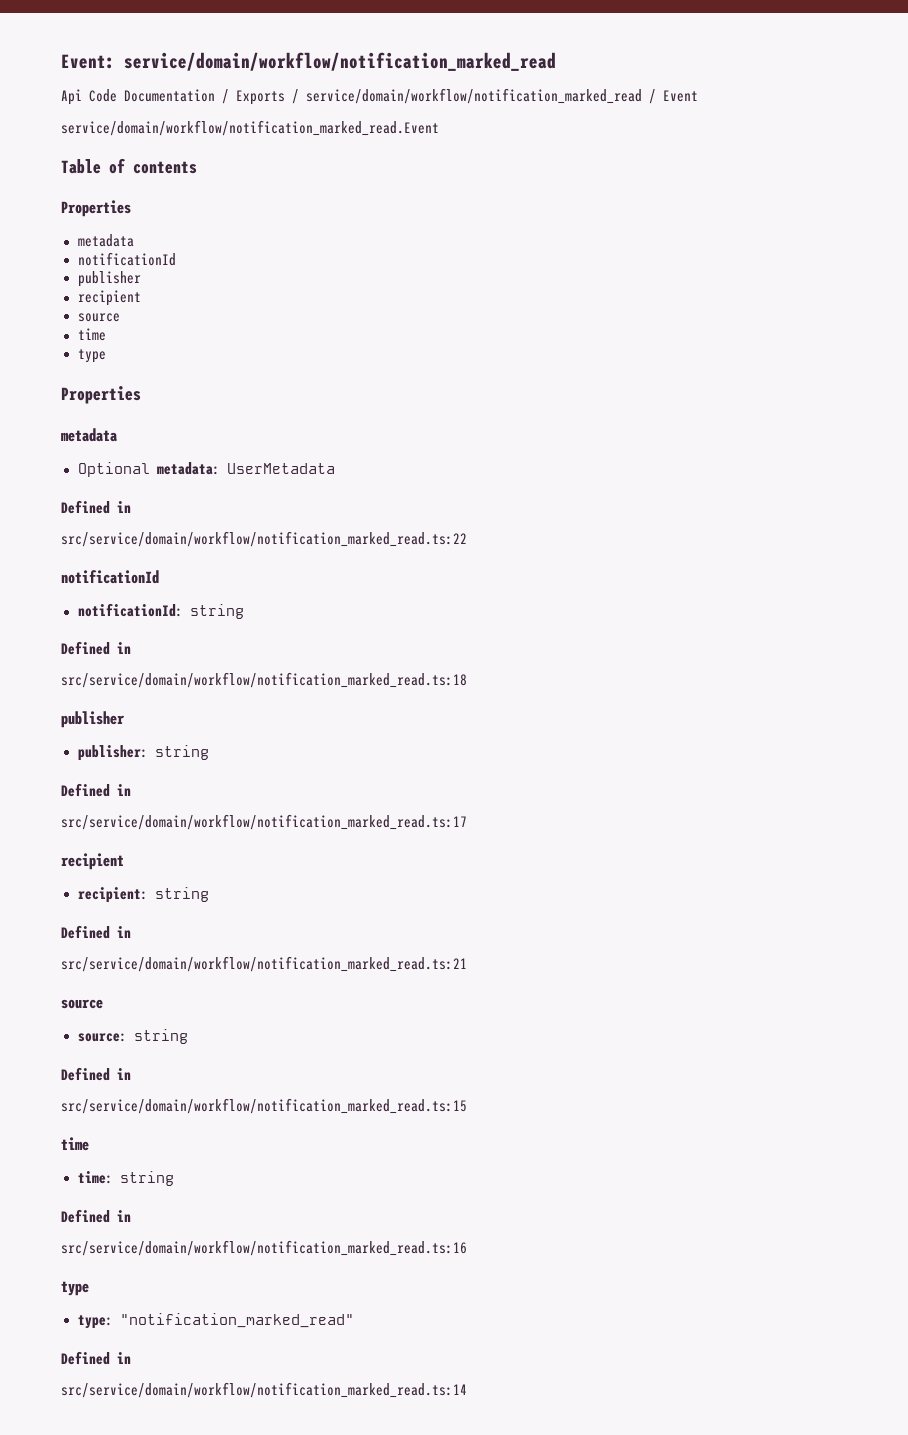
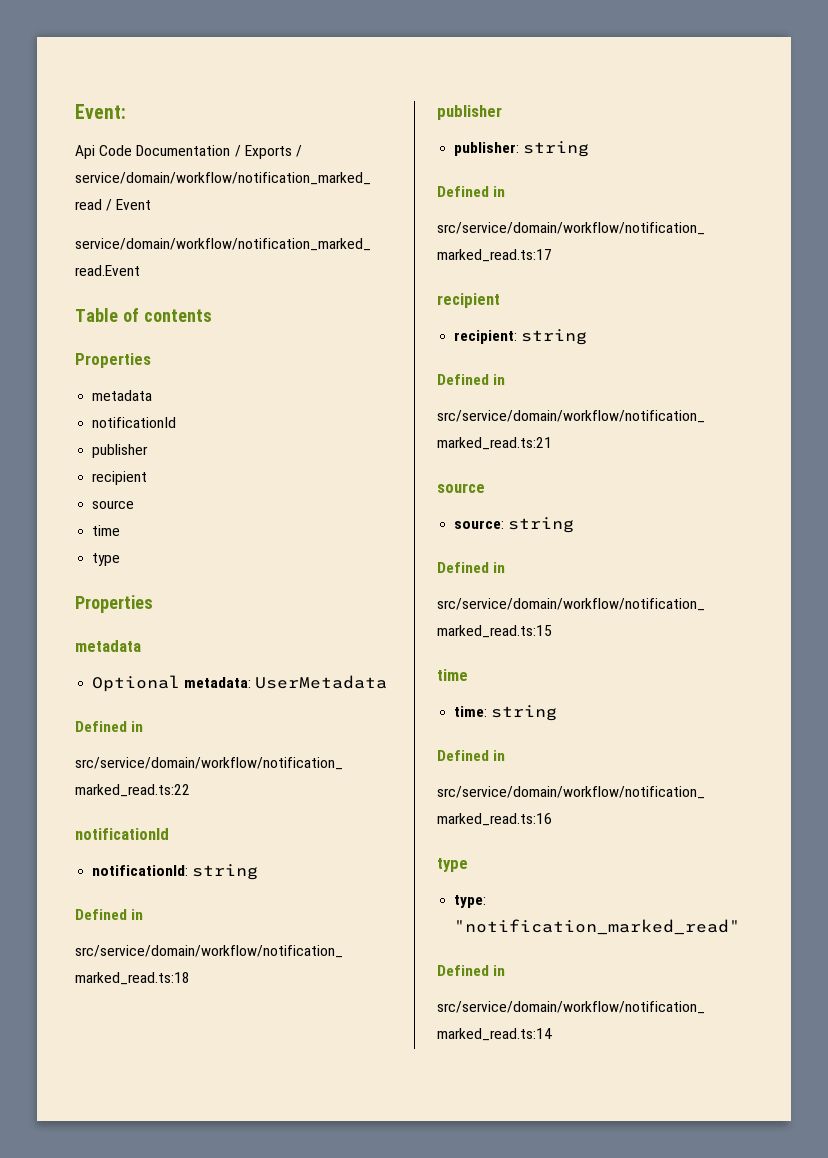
[124,52,556,71] service/domain/workflow/notification_marked_read -> (126, 111) none

